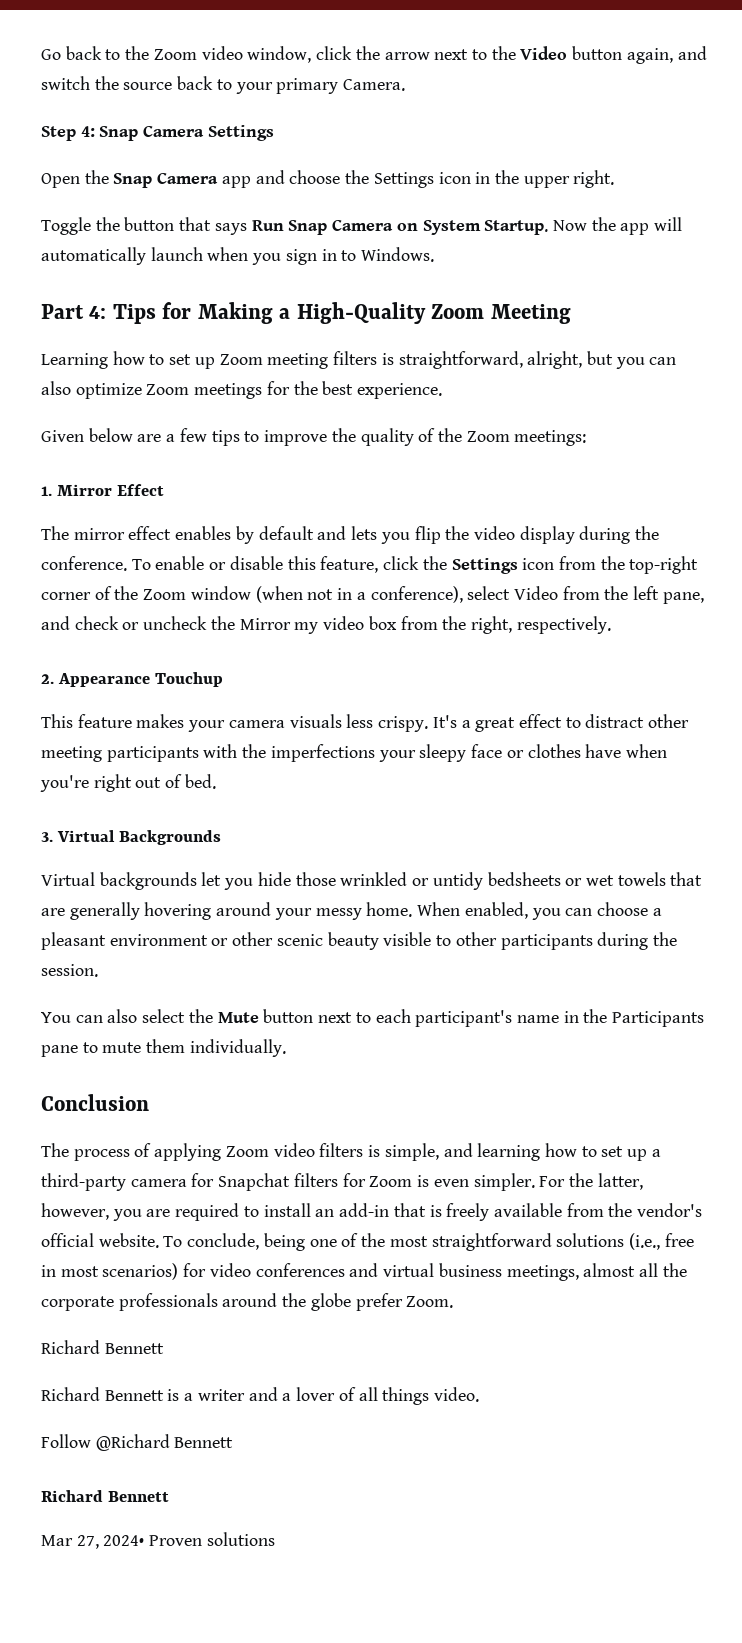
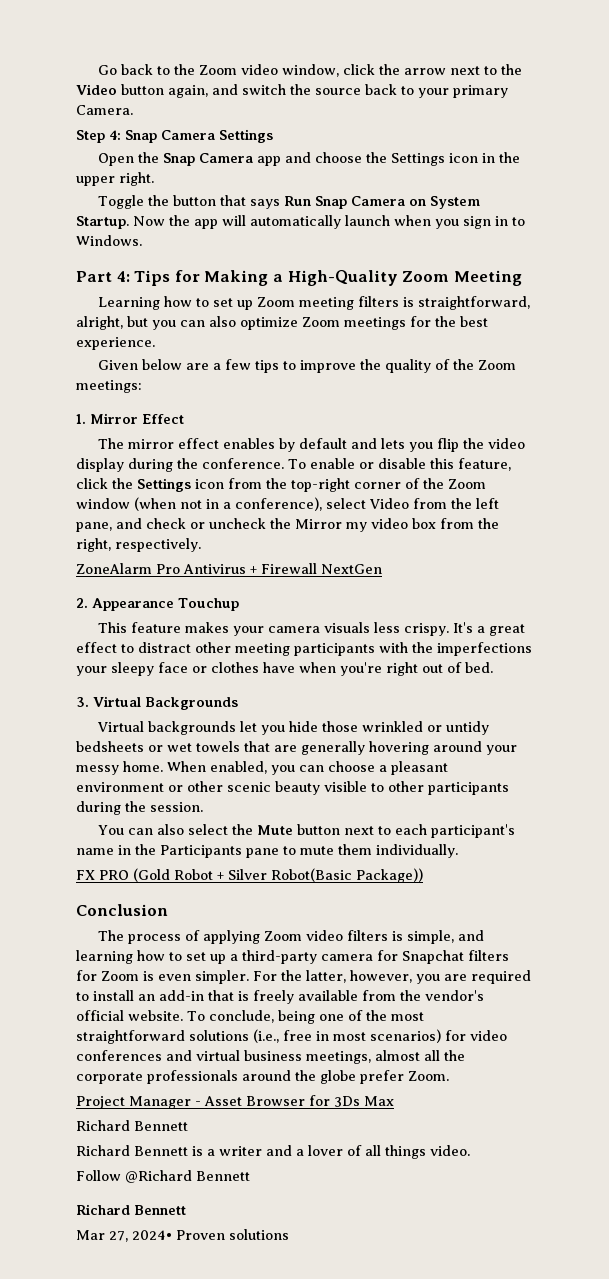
(611, 625) none -> [76,563,382,574] // ZoneAlarm Pro Antivirus + Firewall NextGen
(286, 1048) none -> [76,868,423,883] // FX PRO (Gold Robot + Silver Robot(Basic Package))
(454, 1302) none -> [76,1095,394,1109] // Project Manager - Asset Browser for 3Ds Max

